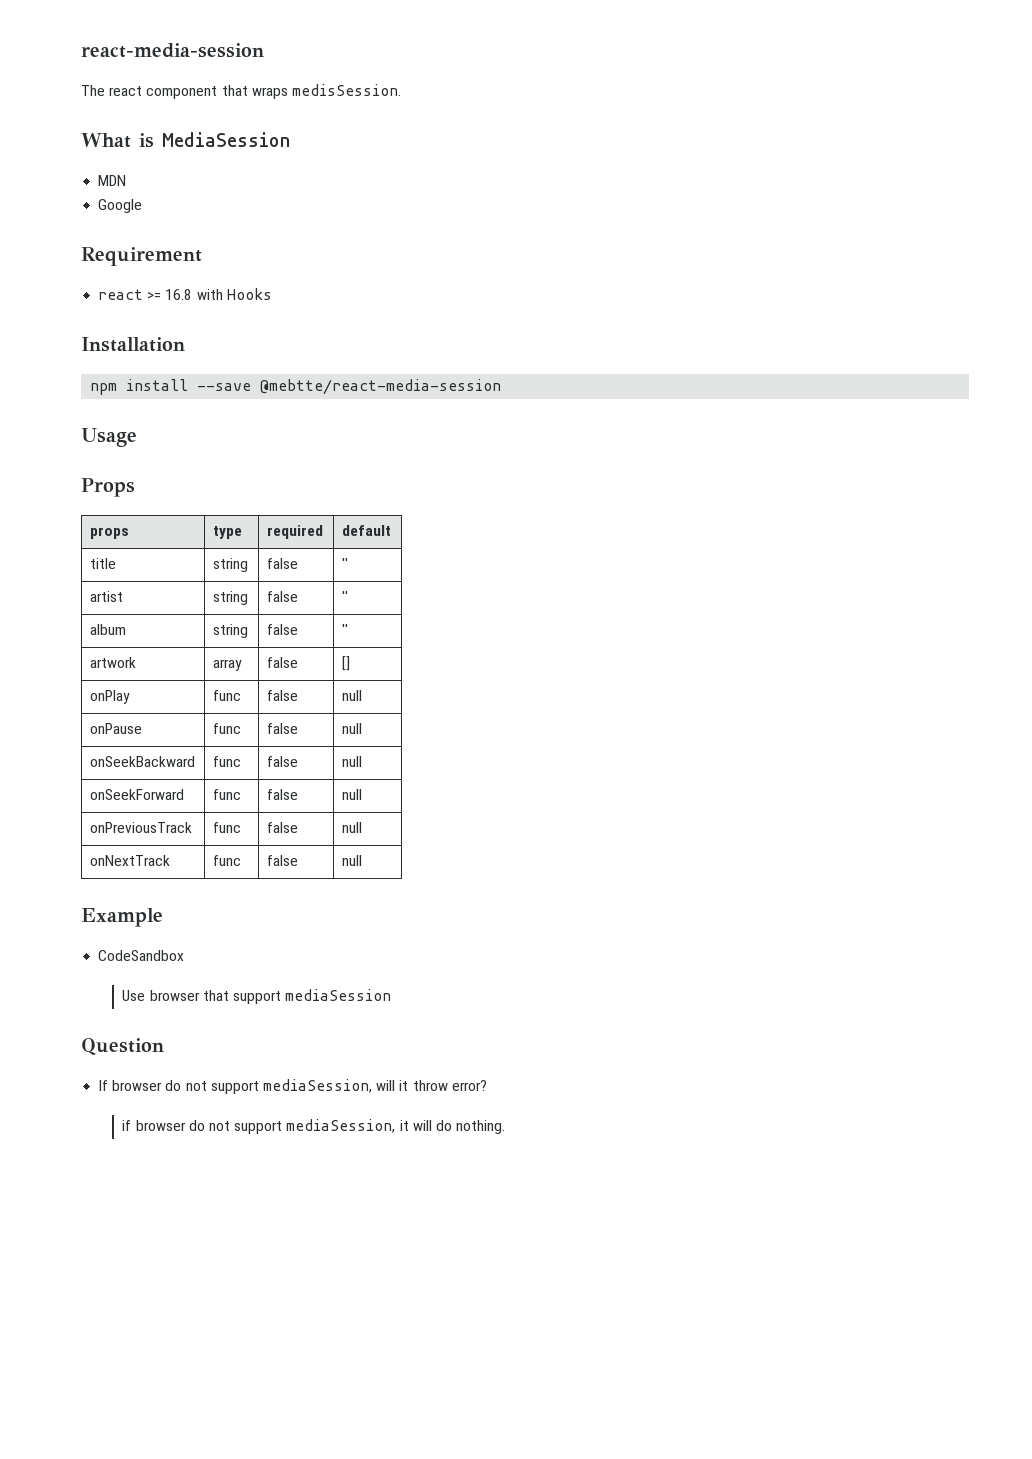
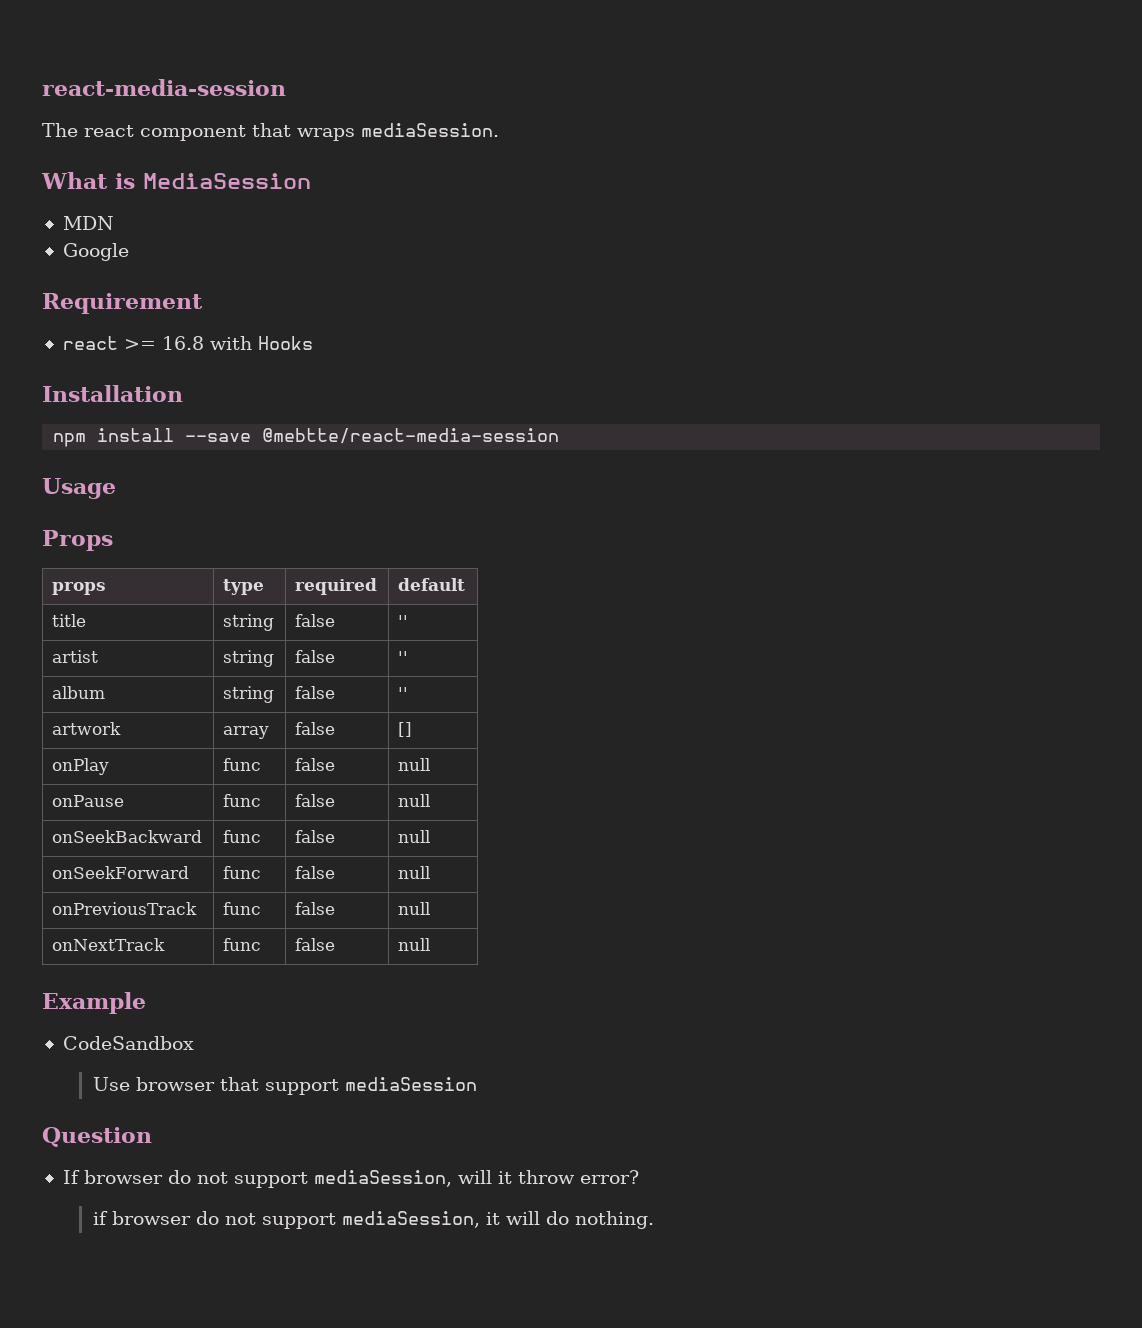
[291,84,401,96] medisSession. -> [361,123,499,137] mediaSession.

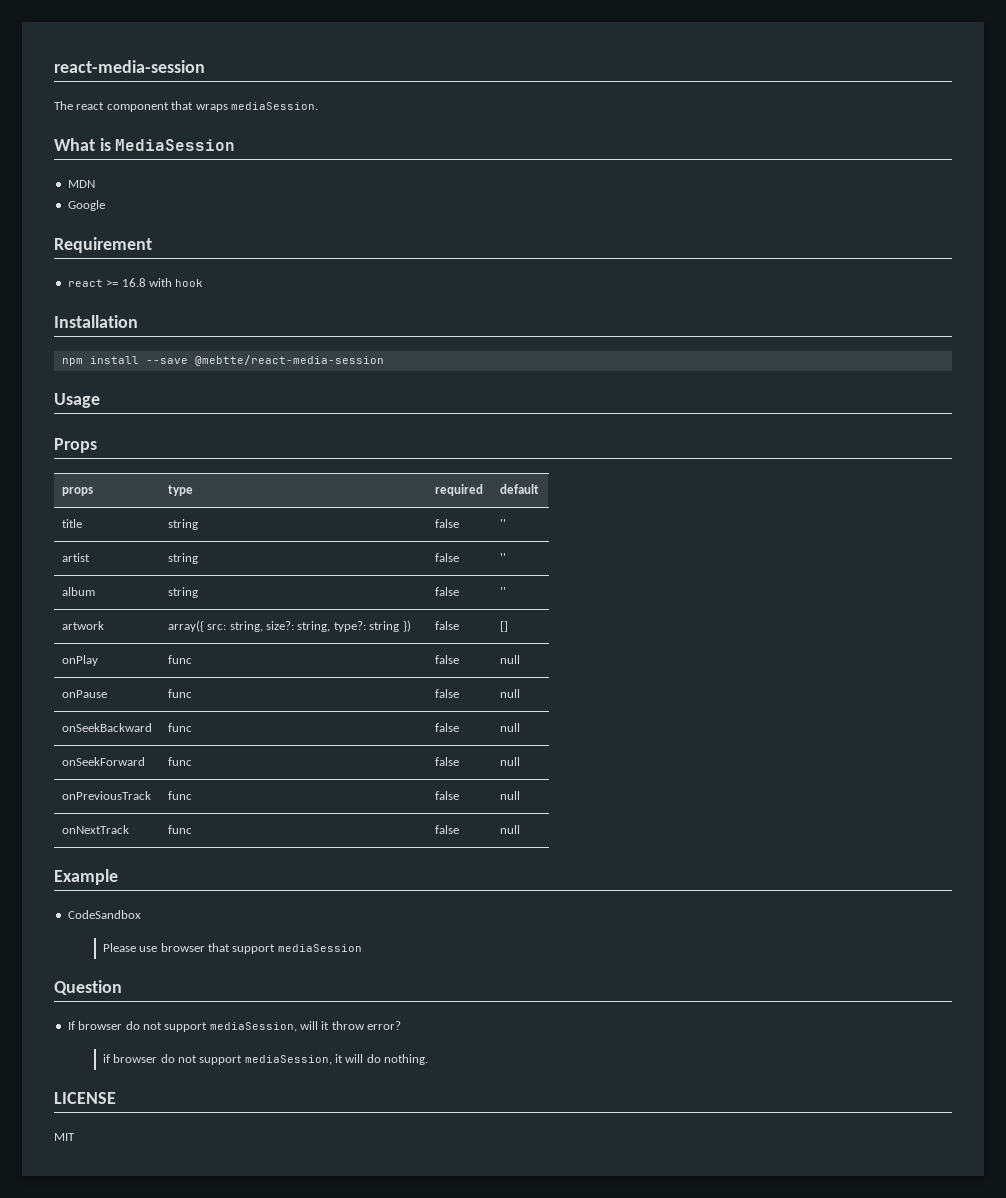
[257,336,313,350] Hooks -> [175,279,204,287] hook
[223,726,270,739] array -> [167,620,411,632] array({ src: string, size?: string, type?: string })
[92,1077,130,1091] Use -> [102,943,158,952] Please use
(654, 1220) none -> [54,1092,116,1104] [54,1133,75,1141] // LICENSE // MIT

